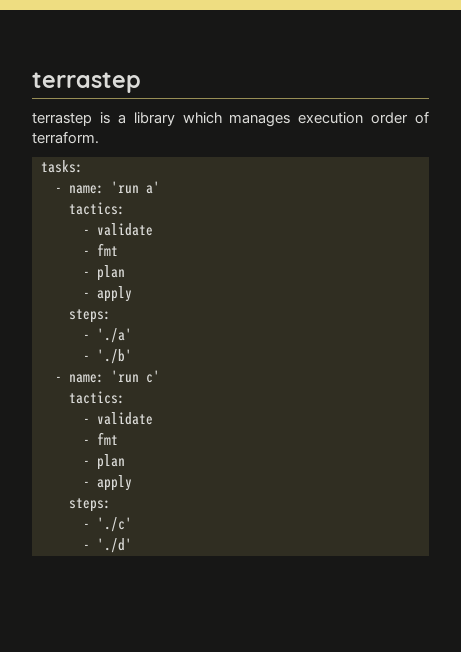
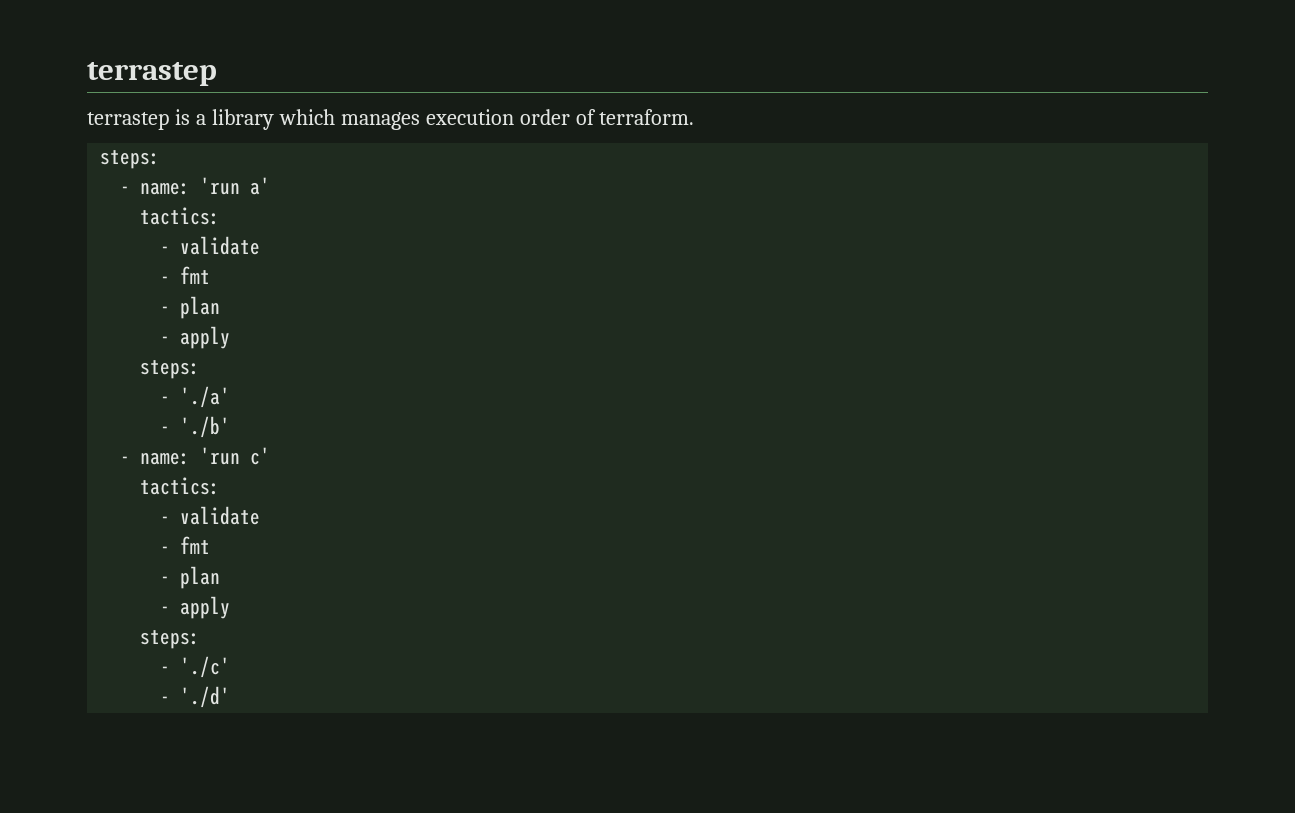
[41,160,83,173] tasks: -> [100,150,161,169] steps:

